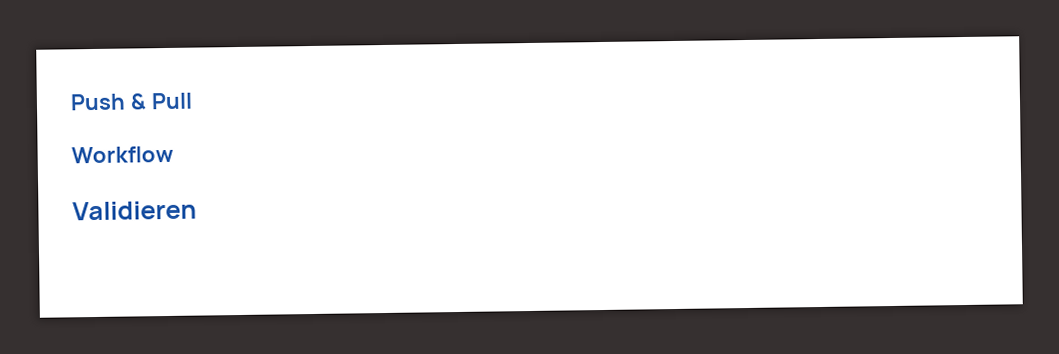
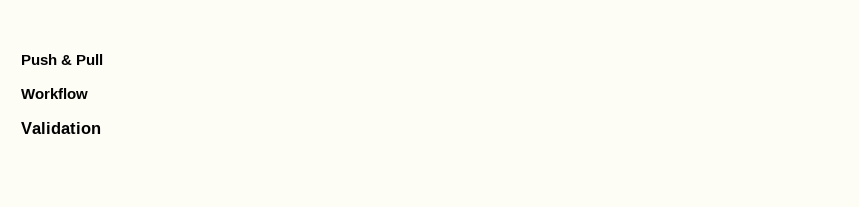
[72,200,197,221] Validieren -> [21,122,101,134] Validation

